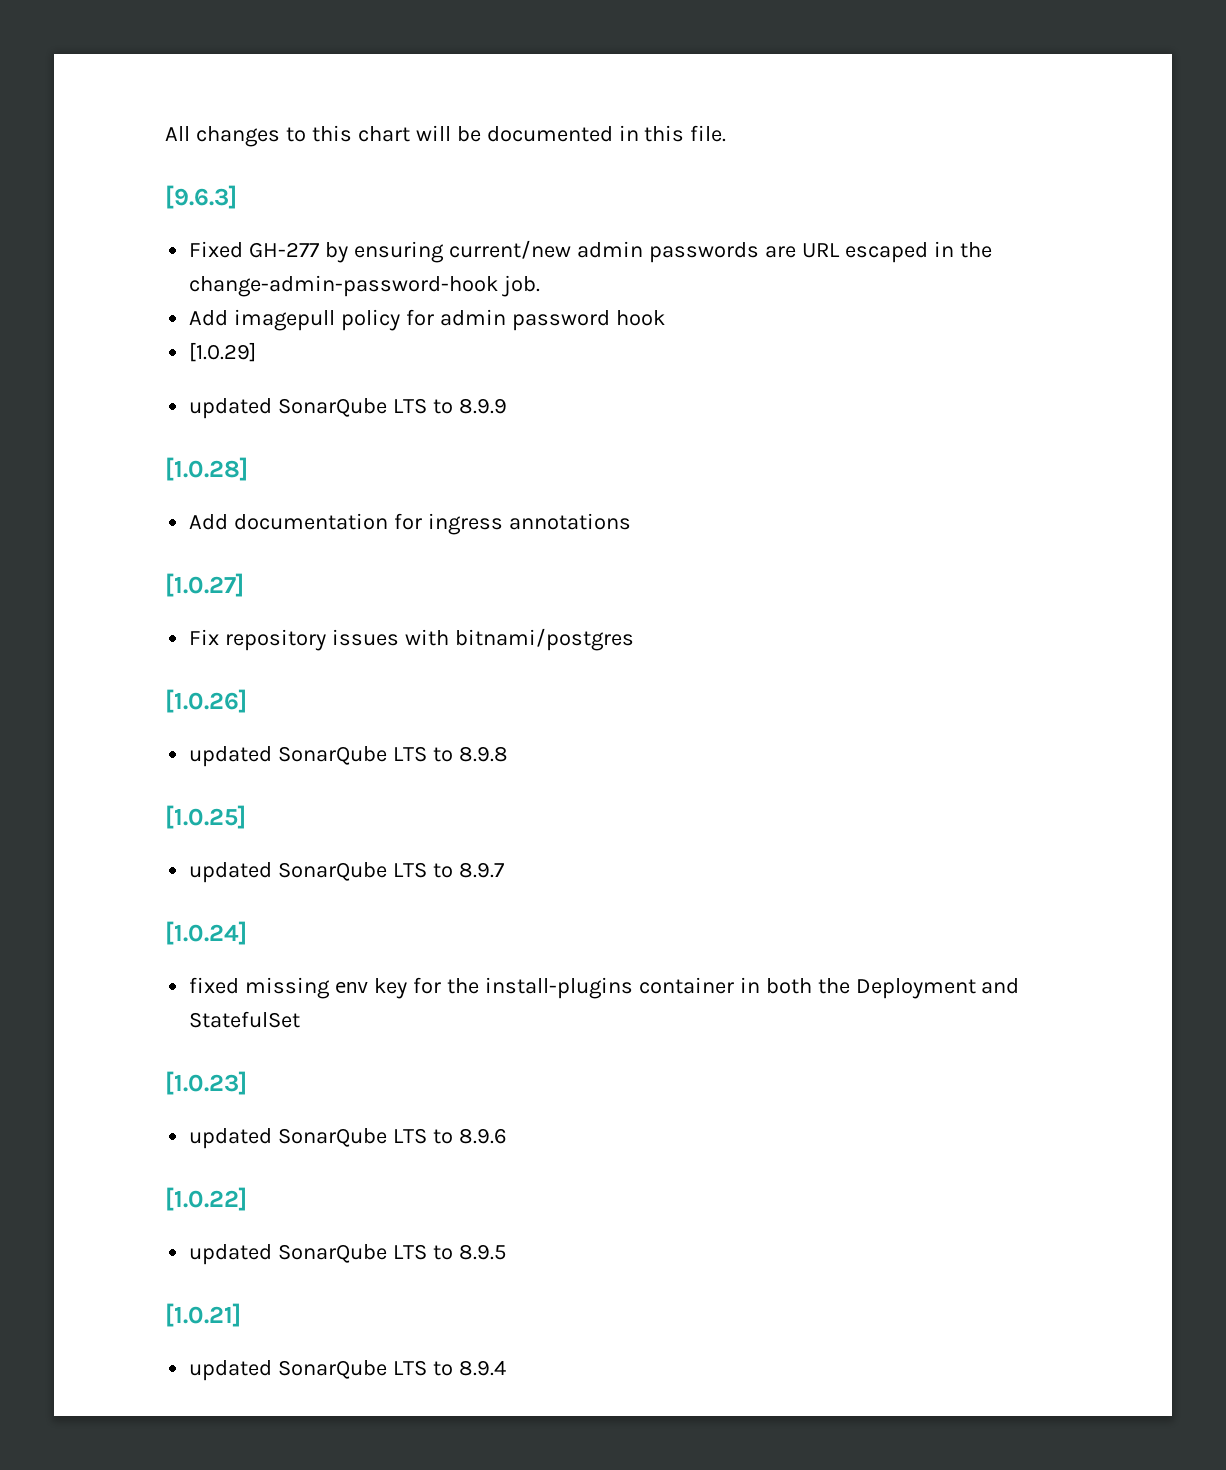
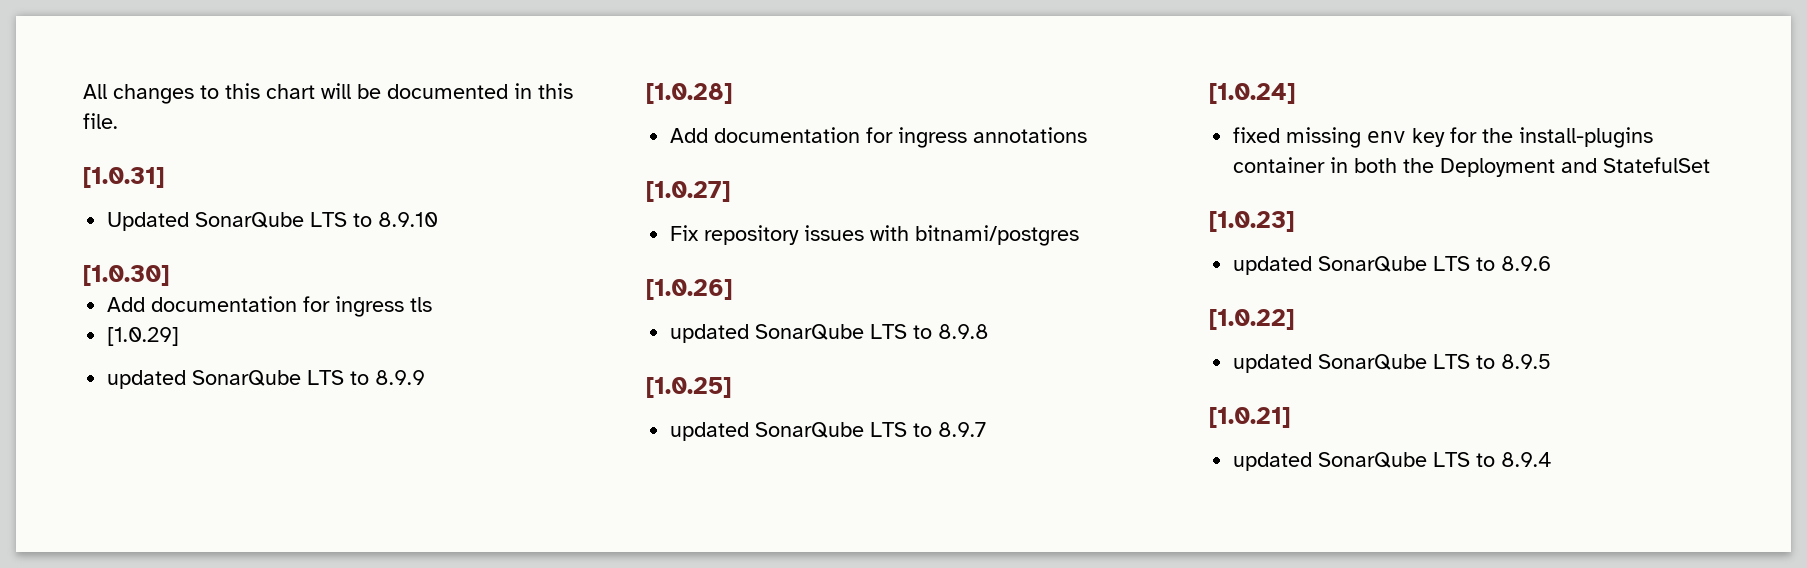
[165,185,237,209] [189,240,992,263] [189,275,541,297] [189,309,665,331] [9.6.3] // Fixed GH-277 by ensuring current/new admin passwords are URL escaped in the change-admin-password-hook job. // Add imagepull policy for admin password hook -> [83,167,164,188] [107,212,439,231] [83,265,169,286] [107,296,433,317] [1.0.31] // Updated SonarQube LTS to 8.9.10 // [1.0.30] // Add documentation for ingress tls

